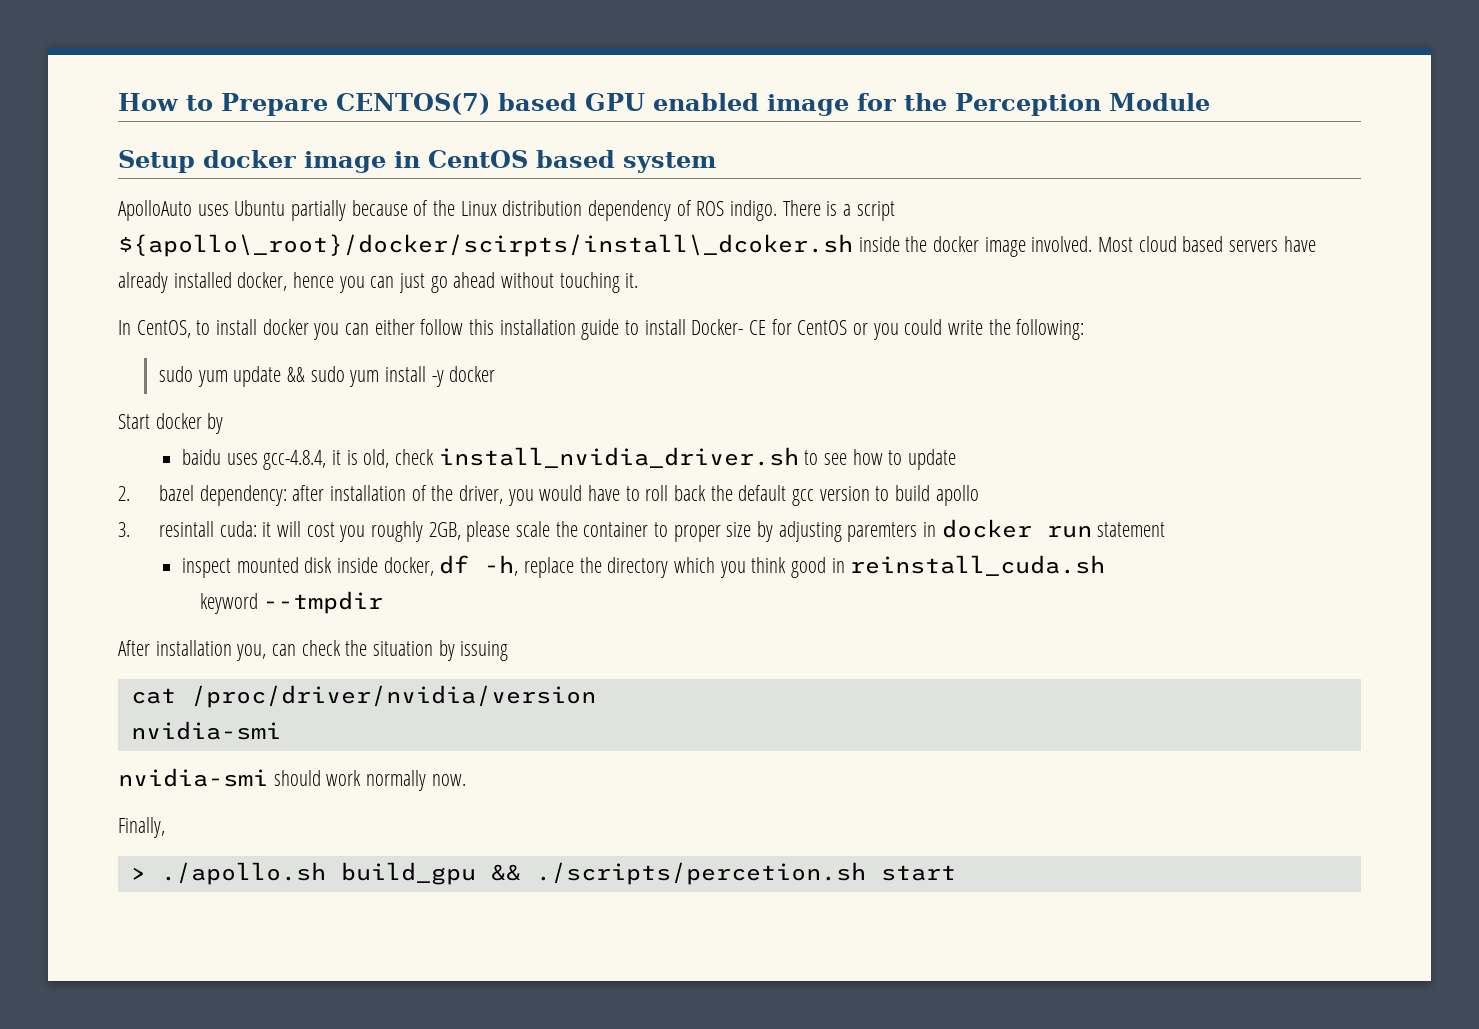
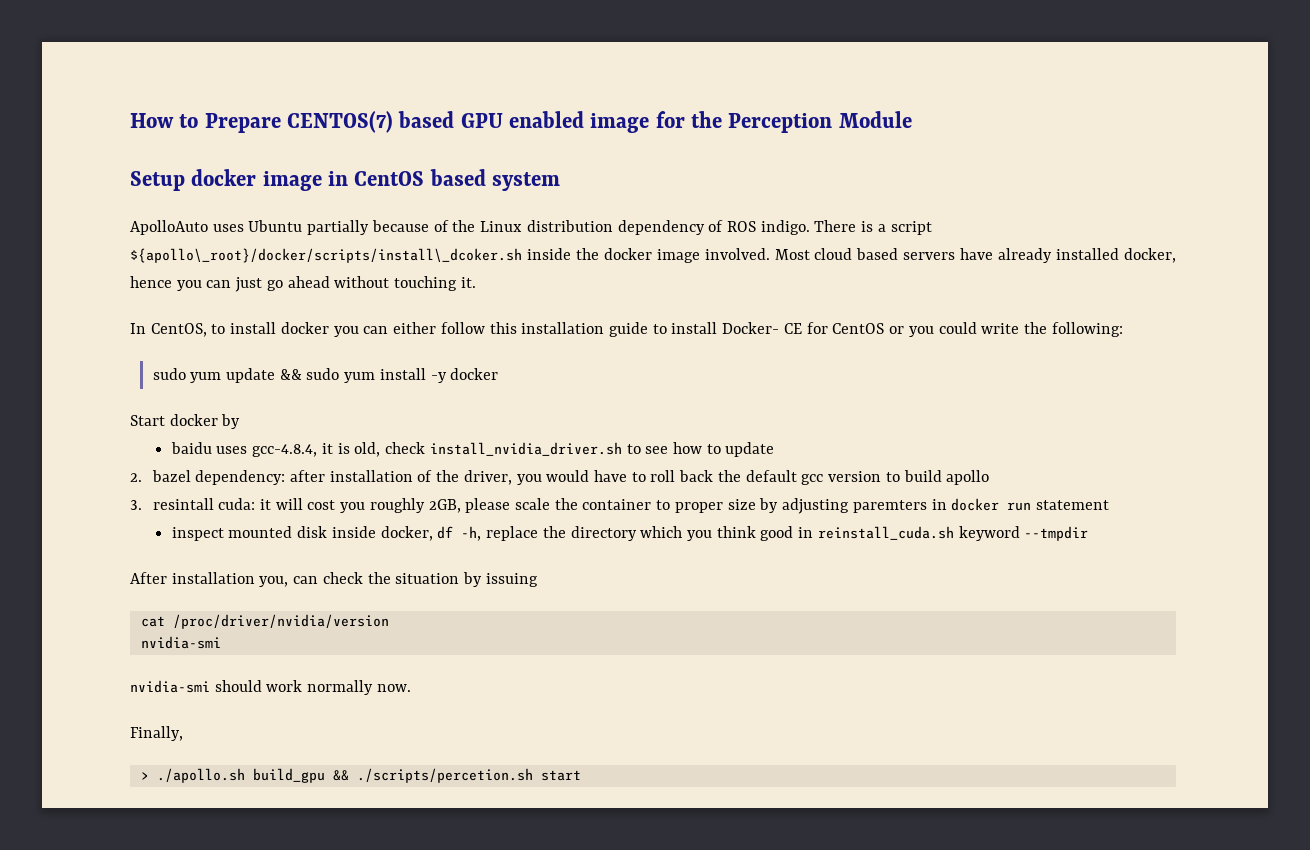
[118,234,853,257] ${apollo\_root}/docker/scirpts/install\_dcoker.sh -> [130,248,522,263] ${apollo\_root}/docker/scripts/install\_dcoker.sh
(1106, 565) // -> (954, 533) none

